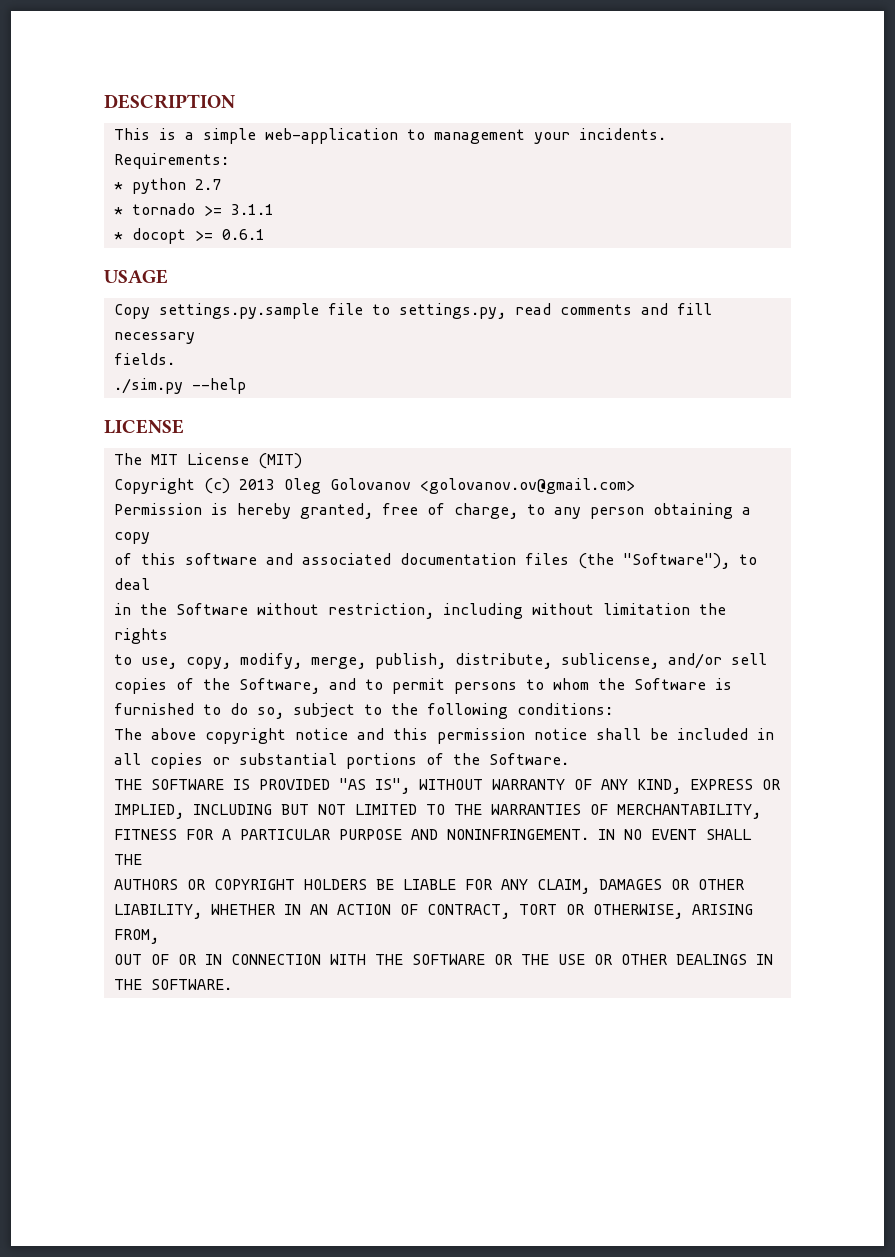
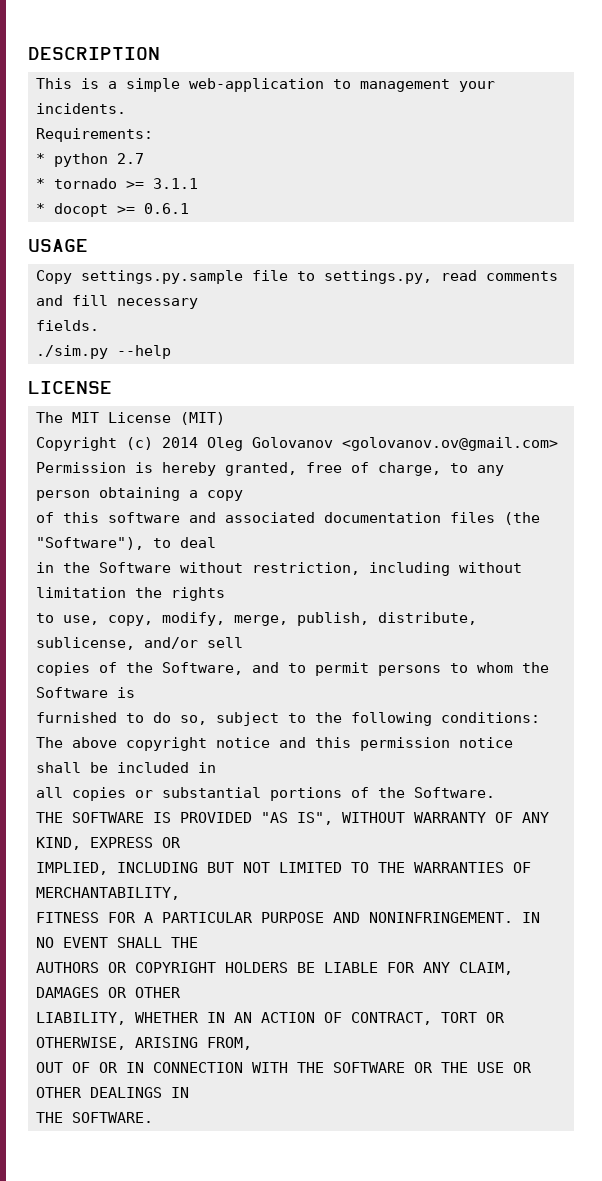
[239,479,276,490] 2013 -> [162,437,199,448] 2014

